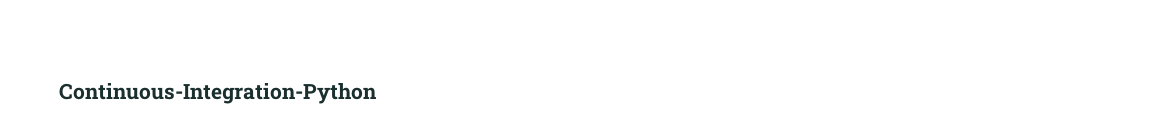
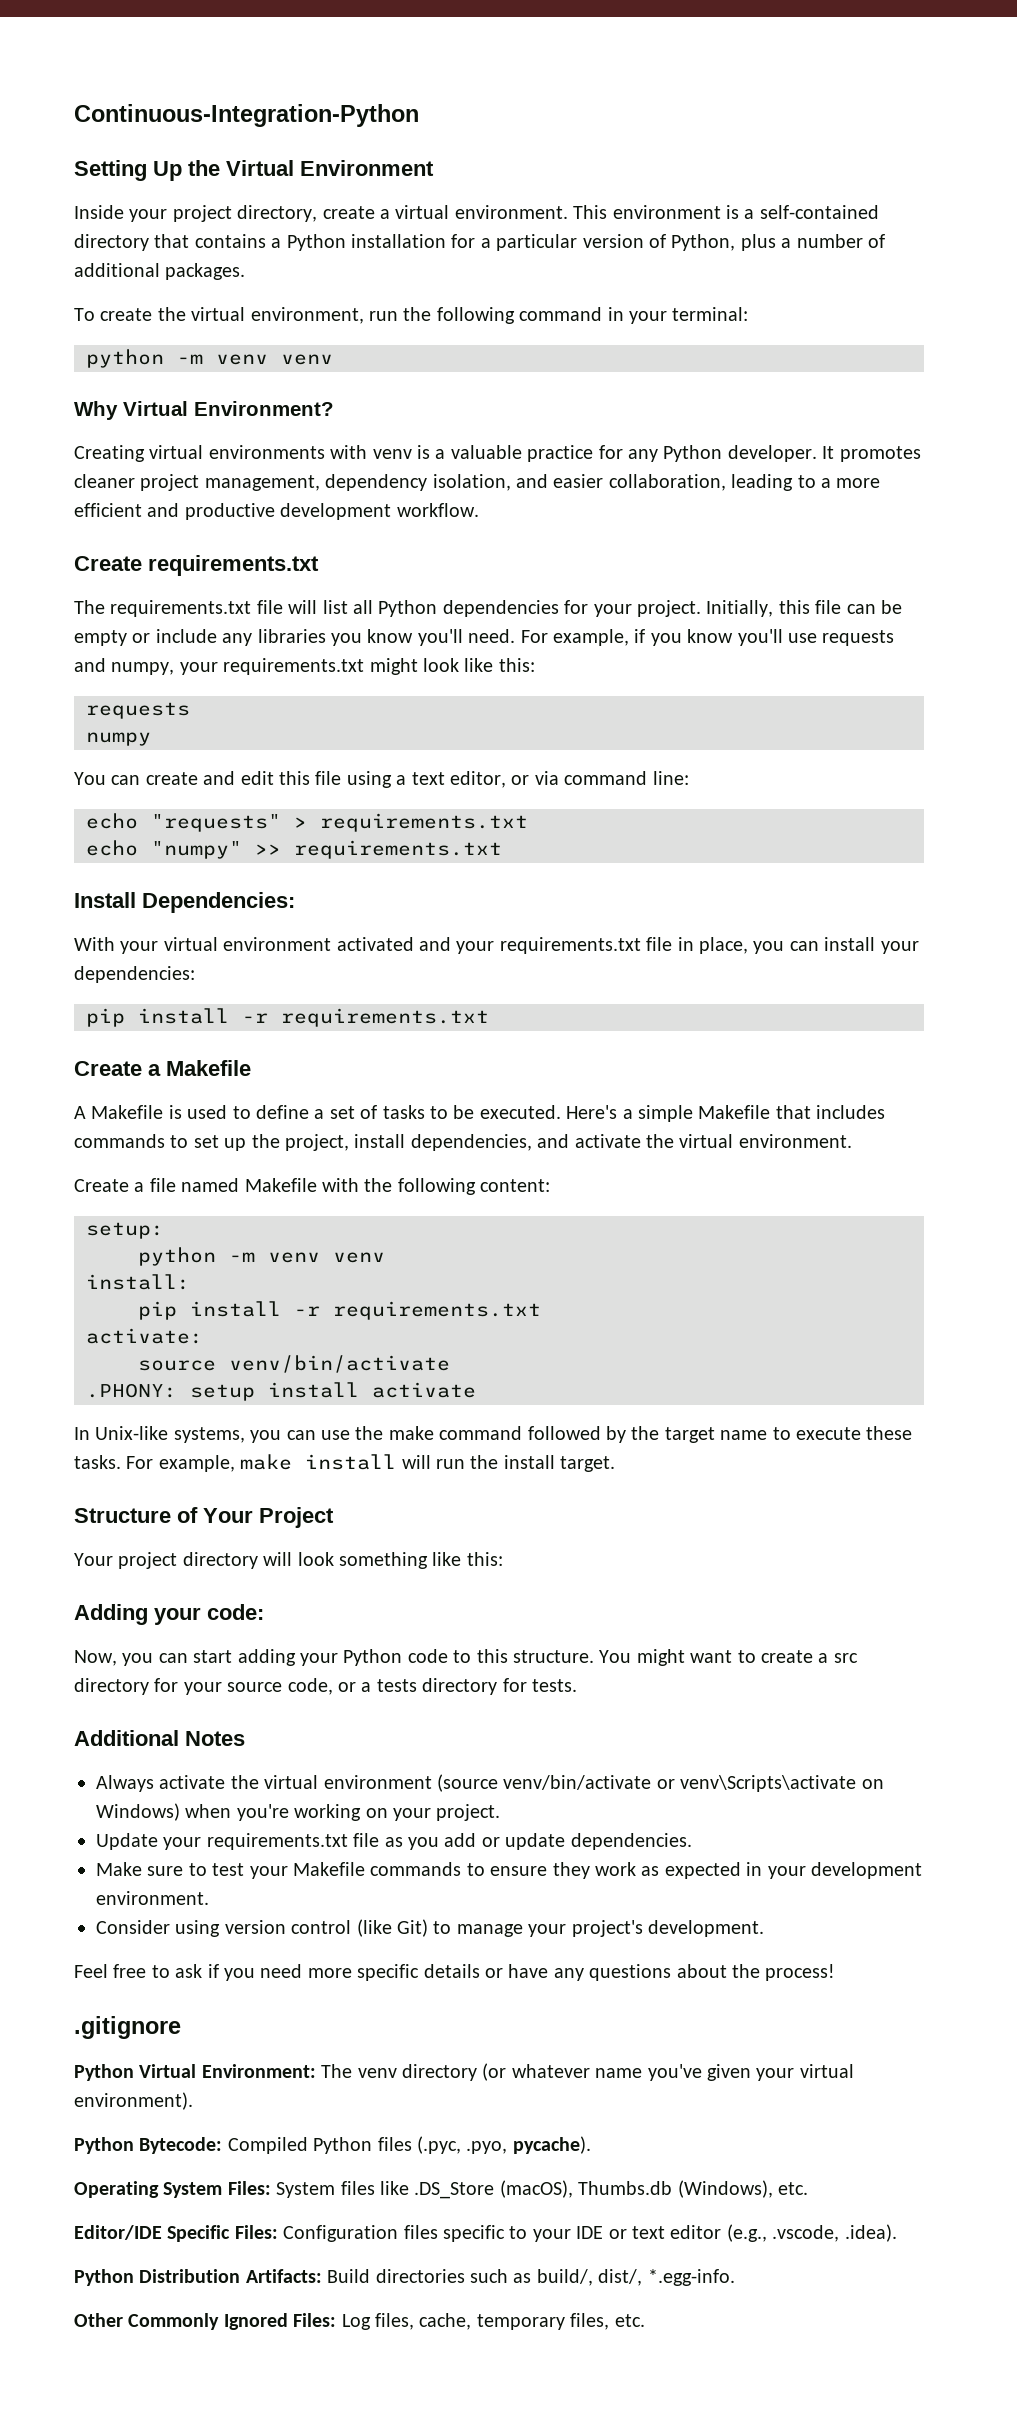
(377, 93) none -> [74,160,434,181] [74,205,879,222] [74,234,885,251] [74,263,246,280] [74,307,749,324] [86,349,333,368] [74,401,334,420] [74,445,921,462] [74,474,881,491] [74,503,479,520] [74,555,319,576] [74,600,902,617] [74,629,895,646] [74,658,535,675] [86,702,190,719] [86,732,151,746] [74,771,689,788] [86,813,528,832] [86,840,502,859] [74,892,295,913] [74,937,919,954] [74,966,195,983] [86,1008,489,1027] [74,1060,251,1076] [74,1105,886,1122] [74,1134,852,1151] [74,1178,551,1195] [86,1222,164,1239] [138,1247,385,1266] [86,1274,190,1290] [138,1301,541,1320] [86,1328,203,1344] [138,1355,450,1373] [86,1382,476,1401] [74,1426,913,1443] [74,1454,616,1472] [74,1507,334,1528] [74,1552,503,1569] [74,1604,264,1625] [74,1649,858,1666] [74,1678,577,1695] [74,1730,245,1746] [96,1774,884,1792] [96,1803,501,1821] [96,1833,692,1850] [96,1862,922,1879] [96,1891,209,1905] [96,1919,764,1937] [74,1964,836,1981] [74,2016,181,2039] [74,2063,854,2081] [74,2092,193,2110] [74,2136,591,2154] [74,2180,808,2199] [74,2224,897,2242] [74,2269,735,2286] [74,2313,645,2330] // Setting Up the Virtual Environment // Inside your project directory, create a virtual environment. This environment is a self-contained directory that contains a Python installation for a particular version of Python, plus a number of additional packages. // To create the virtual environment, run the following command in your terminal: // python -m venv venv // Why Virtual Environment? // Creating virtual environments with venv is a valuable practice for any Python developer. It promotes cleaner project management, dependency isolation, and easier collaboration, leading to a more efficient and productive development workflow. // Create requirements.txt // The requirements.txt file will list all Python dependencies for your project. Initially, this file can be empty or include any libraries you know you'll need. For example, if you know you'll use requests and numpy, your requirements.txt might look like this: // requests // numpy // You can create and edit this file using a text editor, or via command line: // echo "requests" > requirements.txt // echo "numpy" >> requirements.txt // Install Dependencies: // With your virtual environment activated and your requirements.txt file in place, you can install your dependencies: // pip install -r requirements.txt // Create a Makefile // A Makefile is used to define a set of tasks to be executed. Here's a simple Makefile that includes commands to set up the project, install dependencies, and activate the virtual environment. // Create a file named Makefile with the following content: // setup: // python -m venv venv // install: // pip install -r requirements.txt // activate: // source venv/bin/activate // .PHONY: setup install activate // In Unix-like systems, you can use the make command followed by the target name to execute these tasks. For example, make install will run the install target. // Structure of Your Project // Your project directory will look something like this: // Adding your code: // Now, you can start adding your Python code to this structure. You might want to create a src directory for your source code, or a tests directory for tests. // Additional Notes // Always activate the virtual environment (source venv/bin/activate or venv\Scripts\activate on Windows) when you're working on your project. // Update your requirements.txt file as you add or update dependencies. // Make sure to test your Makefile commands to ensure they work as expected in your development environment. // Consider using version control (like Git) to manage your project's development. // Feel free to ask if you need more specific details or have any questions about the process! // .gitignore // Python Virtual Environment: The venv directory (or whatever name you've given your virtual environment). // Python Bytecode: Compiled Python files (.pyc, .pyo, pycache). // Operating System Files: System files like .DS_Store (macOS), Thumbs.db (Windows), etc. // Editor/IDE Specific Files: Configuration files specific to your IDE or text editor (e.g., .vscode, .idea). // Python Distribution Artifacts: Build directories such as build/, dist/, *.egg-info. // Other Commonly Ignored Files: Log files, cache, temporary files, etc.

